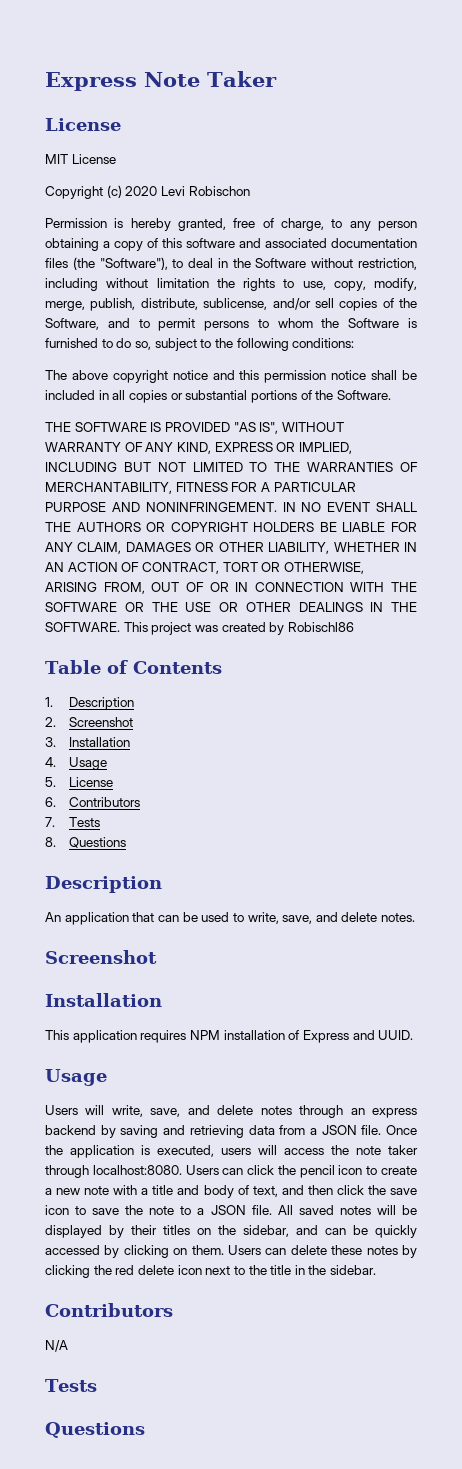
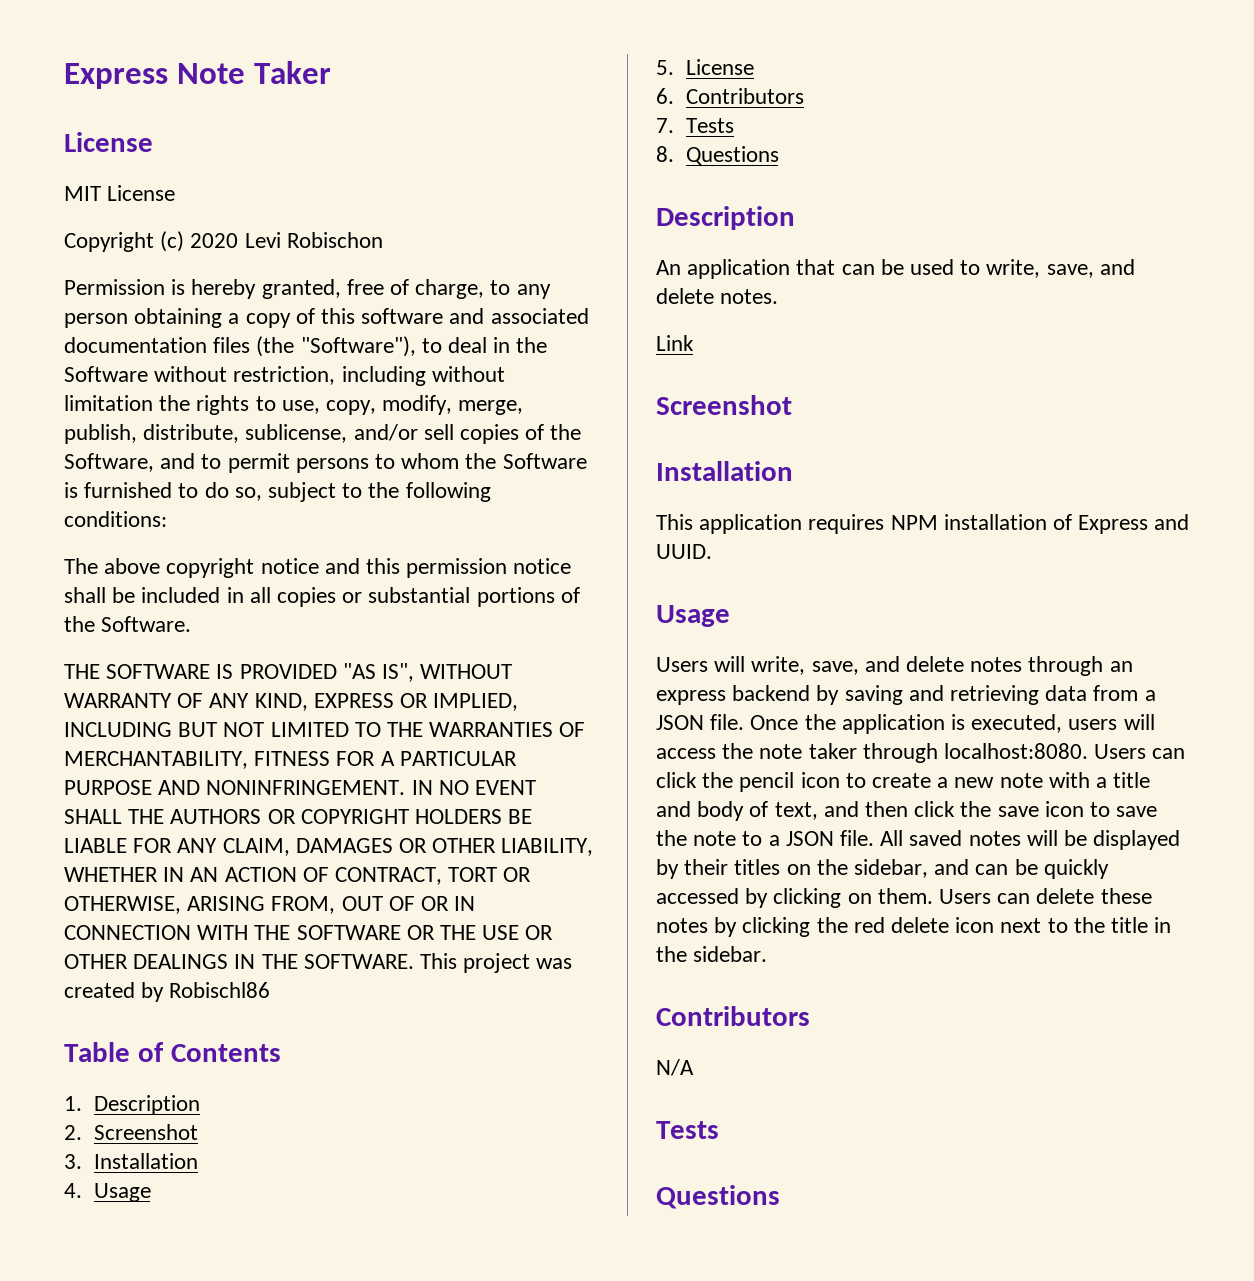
(416, 917) none -> [656,335,694,351] // Link

